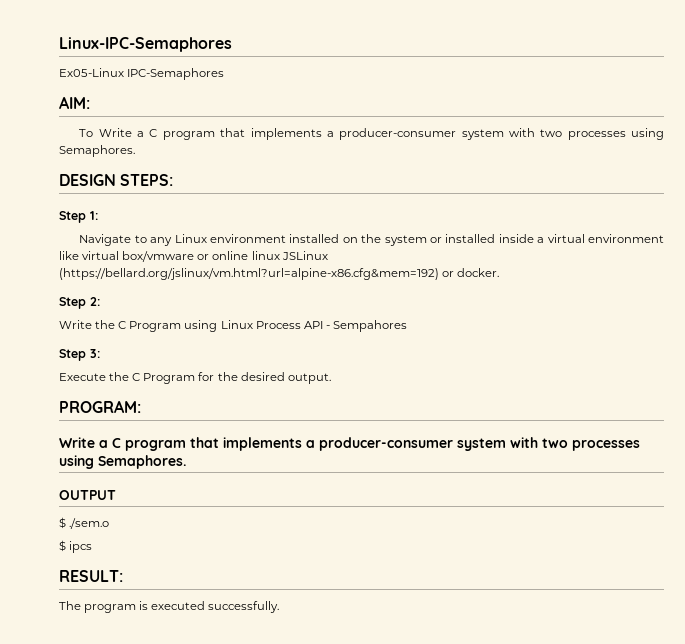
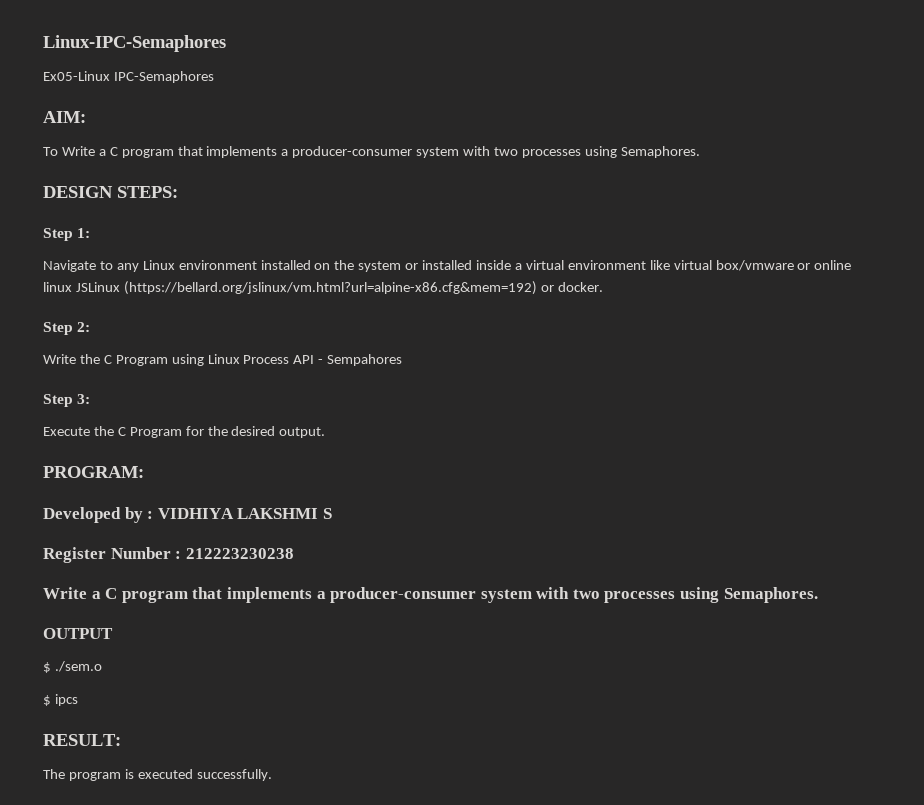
(141, 406) none -> [43,507,332,523] [43,547,294,563] // Developed by : VIDHIYA LAKSHMI S // Register Number : 212223230238

